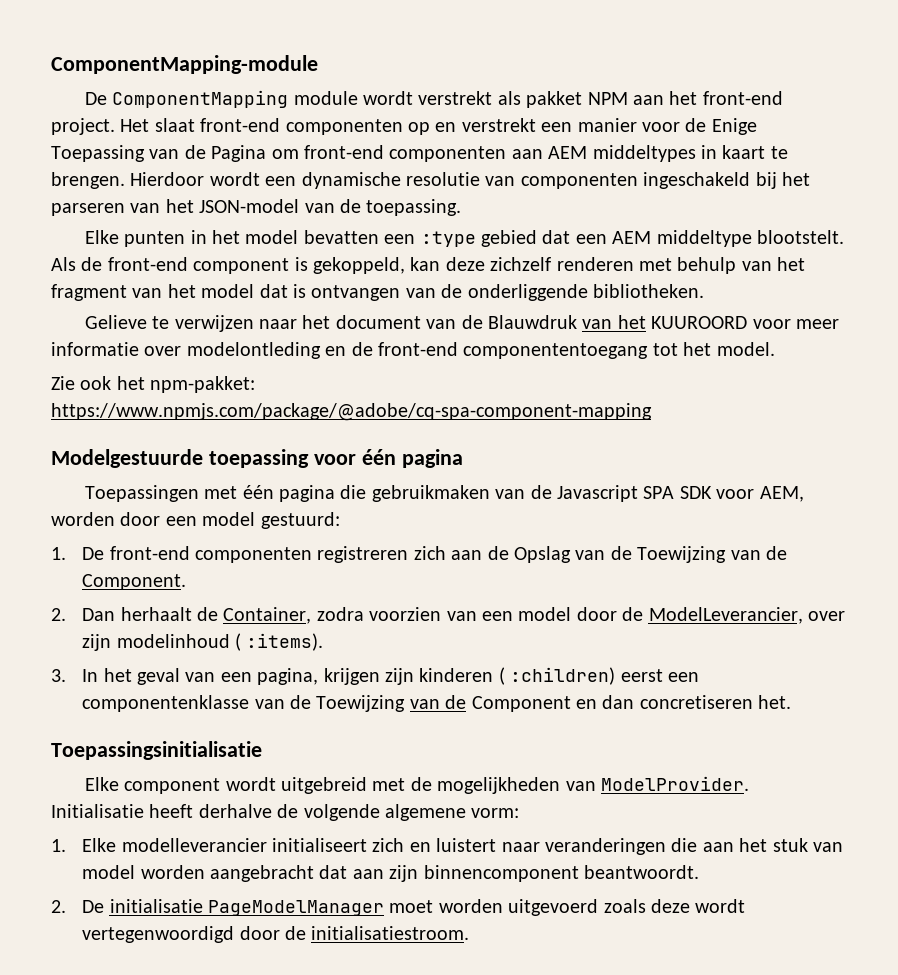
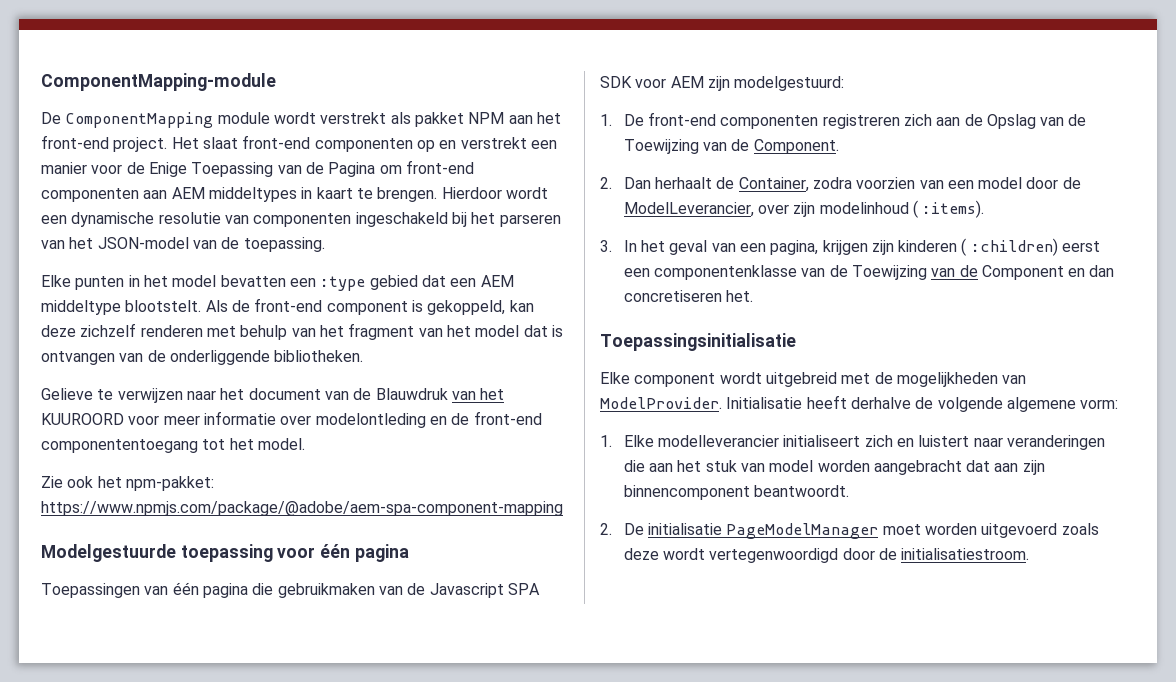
[51,403,652,421] https://www.npmjs.com/package/@adobe/cq-spa-component-mapping -> [41,501,563,516] https://www.npmjs.com/package/@adobe/aem-spa-component-mapping
[204,486,238,499] met -> [144,586,169,595] van
[759,486,804,502] [51,512,340,529] AEM, worden door een model gestuurd: -> [670,76,845,91] AEM zijn modelgestuurd:

